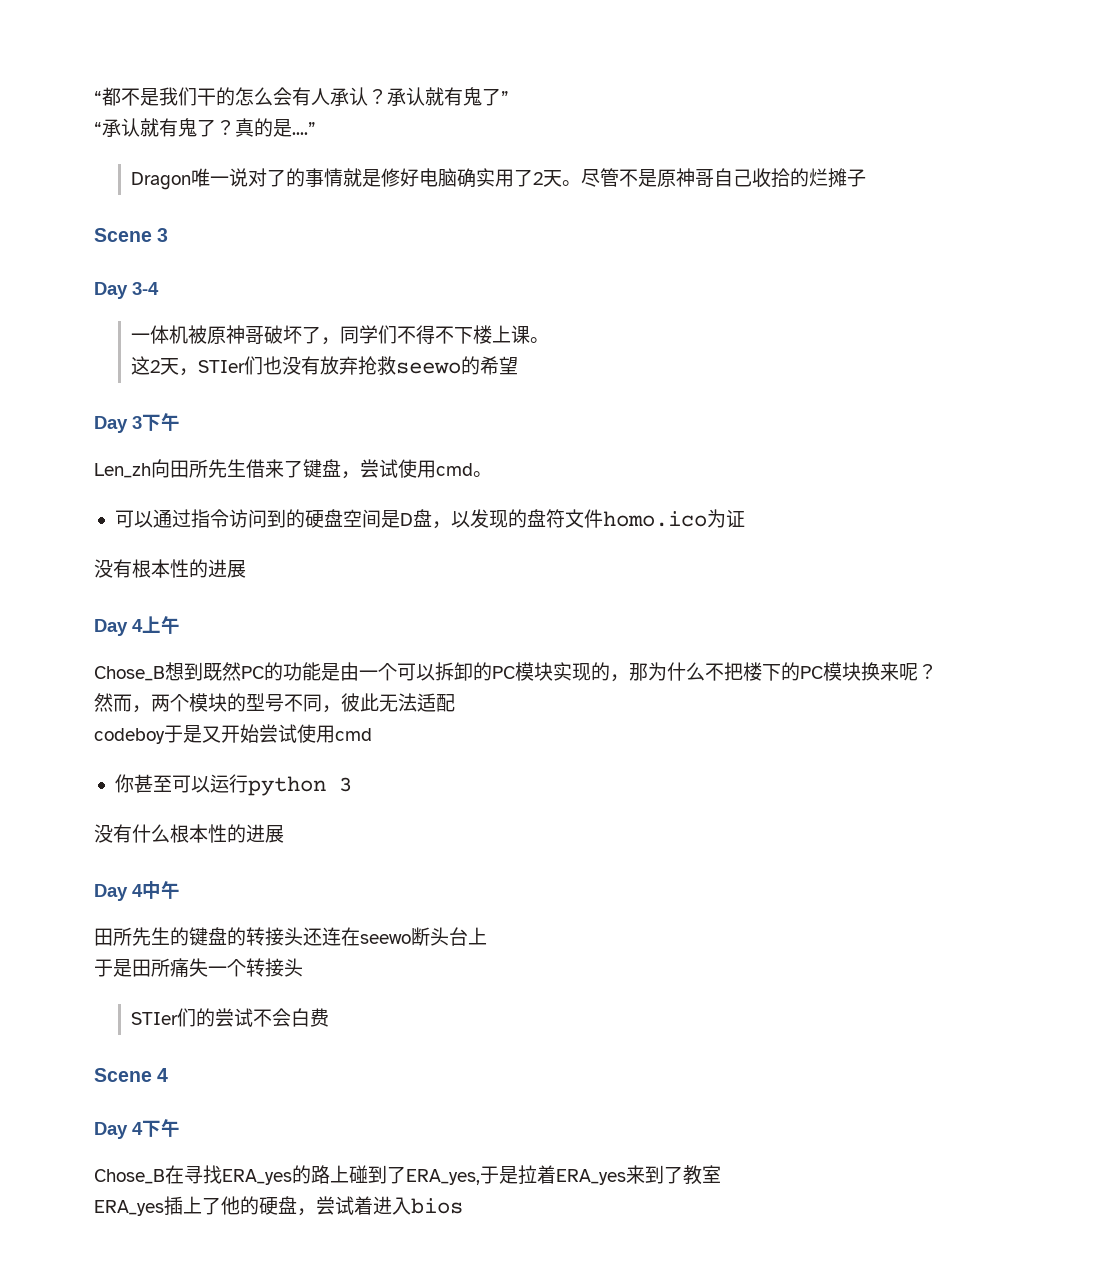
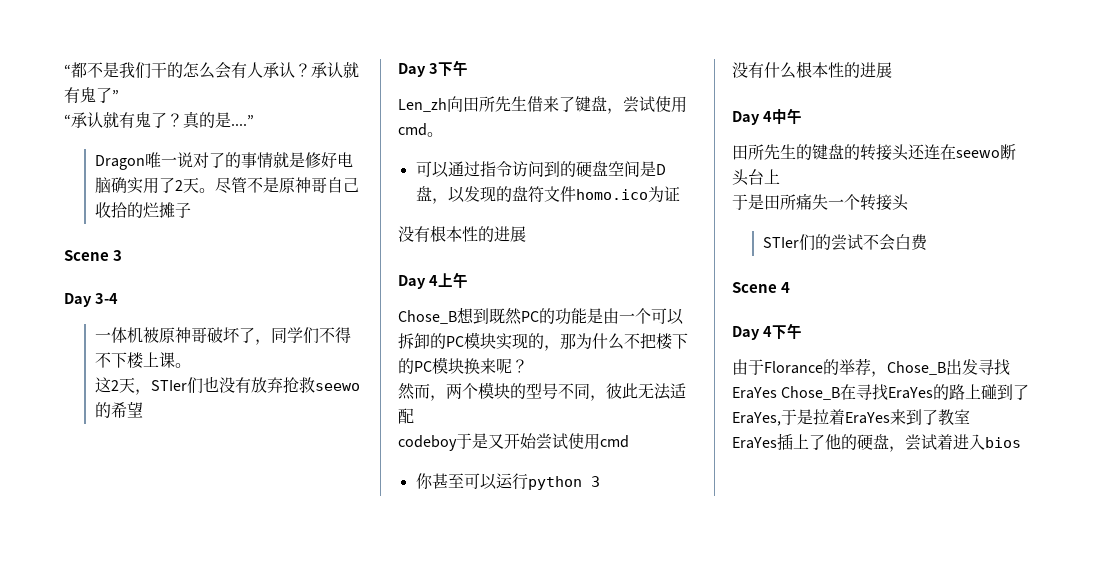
(180, 1128) none -> [732,358,1010,377] [732,387,777,399] 由于Florance的举荐，Chose_B出发寻找EraYes
[222,1169,292,1185] ERA_yes -> [888,387,934,399] EraYes
[406,1169,480,1185] ERA_yes, -> [732,412,781,426] EraYes,
[556,1169,626,1185] ERA_yes -> [845,412,890,424] EraYes
[94,1200,164,1216] ERA_yes -> [732,437,777,449] EraYes

